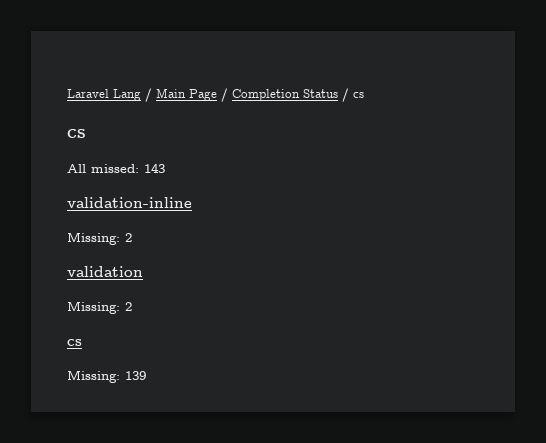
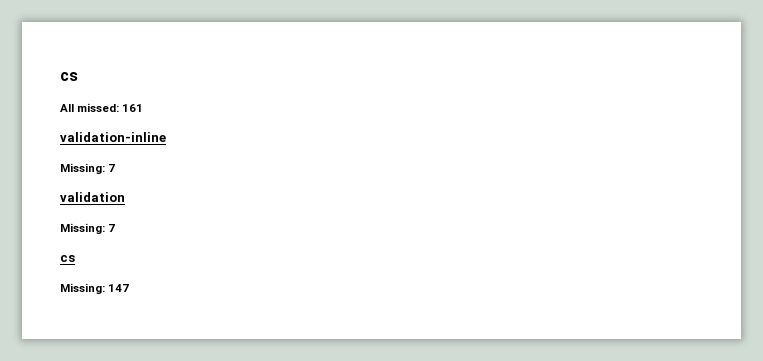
[67,88,364,102] Laravel Lang / Main Page / Completion Status / cs // -> (60, 76) none
[144,163,165,173] 143 -> [122,104,144,112] 161
[125,233,132,242] 2 -> [108,164,116,172] 7
[125,302,132,311] 2 -> [108,224,116,232] 7
[125,371,146,380] 139 -> [108,284,130,292] 147

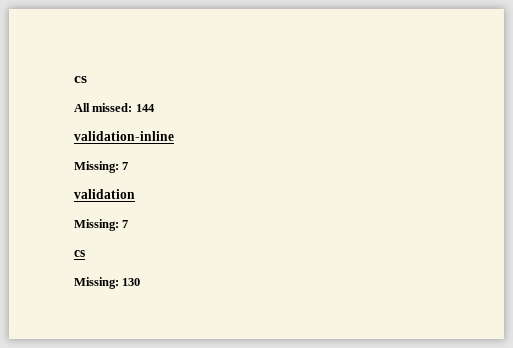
[122,104,144,112] 161 -> [135,104,155,112] 144
[108,284,130,292] 147 -> [122,278,141,286] 130

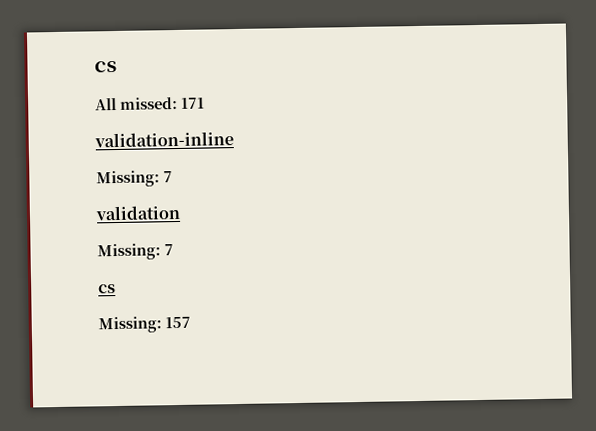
[135,104,155,112] 144 -> [181,97,205,109] 171
[122,278,141,286] 130 -> [165,316,191,329] 157

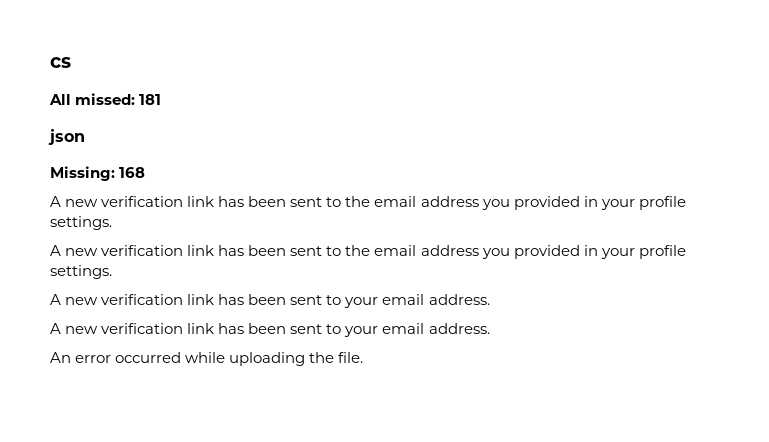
[181,97,205,109] [94,131,234,148] [96,170,173,188] [95,204,181,221] [97,243,174,261] [98,284,116,294] [98,316,191,334] 171 // validation-inline // Missing: 7 // validation // Missing: 7 // cs // Missing: 157 -> [139,94,162,105] [48,129,85,145] [50,166,146,181] [50,196,686,210] [50,216,112,230] [50,245,686,259] [50,265,112,279] [50,294,490,308] [50,323,490,337] [50,352,364,366] 181 // json // Missing: 168 // A new verification link has been sent to the email address you provided in your profile settings. // A new verification link has been sent to the email address you provided in your profile settings. // A new verification link has been sent to your email address. // A new verification link has been sent to your email address. // An error occurred while uploading the file.

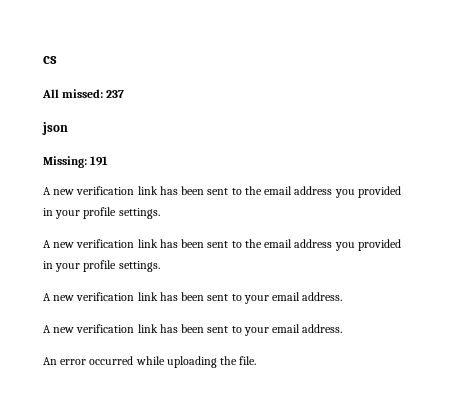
[139,94,162,105] 181 -> [106,90,125,98] 237
[119,167,146,178] 168 -> [90,156,109,166] 191

